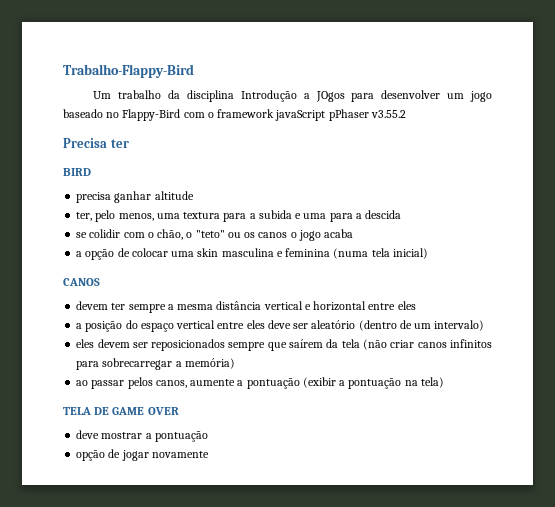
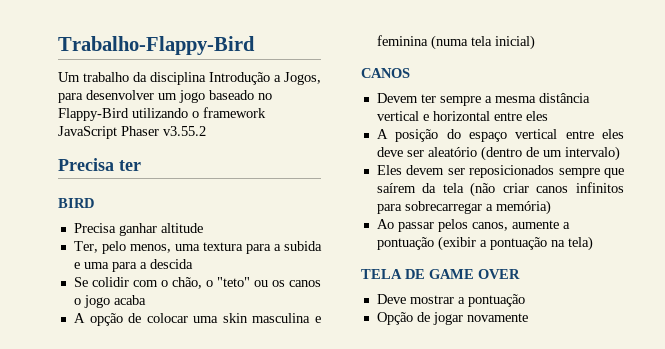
[315,91,345,102] JOgos -> [284,72,321,85] Jogos,
[183,112,205,118] com -> [132,108,188,118] utilizando
[275,109,369,121] javaScript pPhaser -> [58,126,159,139] JavaScript Phaser
[76,192,112,203] precisa -> [73,223,116,233] Precisa
[76,212,93,221] ter, -> [73,241,98,253] Ter,
[76,232,88,238] se -> [73,277,88,287] Se
[76,251,83,257] a -> [73,313,85,323] A
[76,301,109,310] devem -> [376,93,418,103] Devem
[76,323,83,329] a -> [376,129,388,139] A
[76,339,95,348] eles -> [376,165,402,175] Eles
[76,380,89,386] ao -> [376,219,394,229] Ao
[76,430,100,439] deve -> [376,294,406,304] Deve
[76,450,106,461] opção -> [376,312,413,325] Opção

